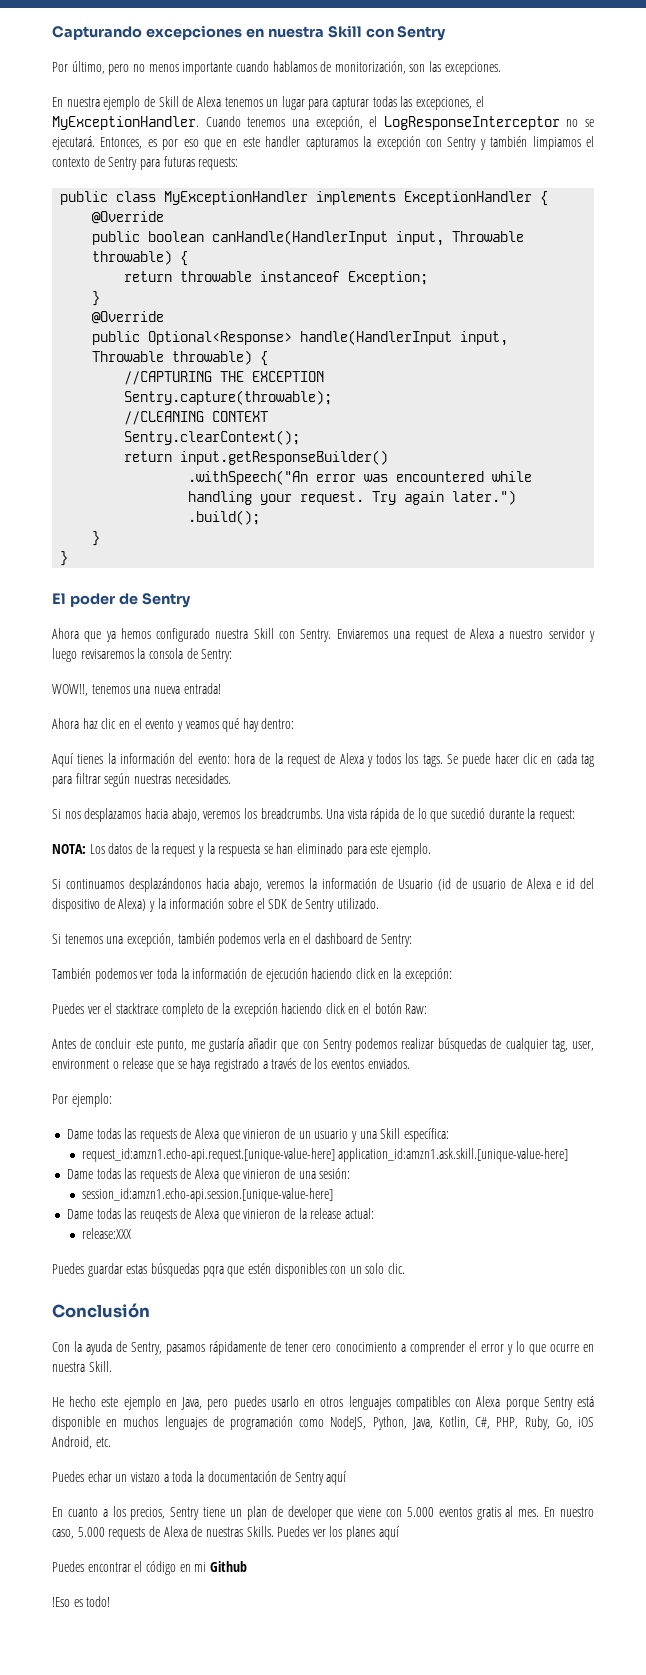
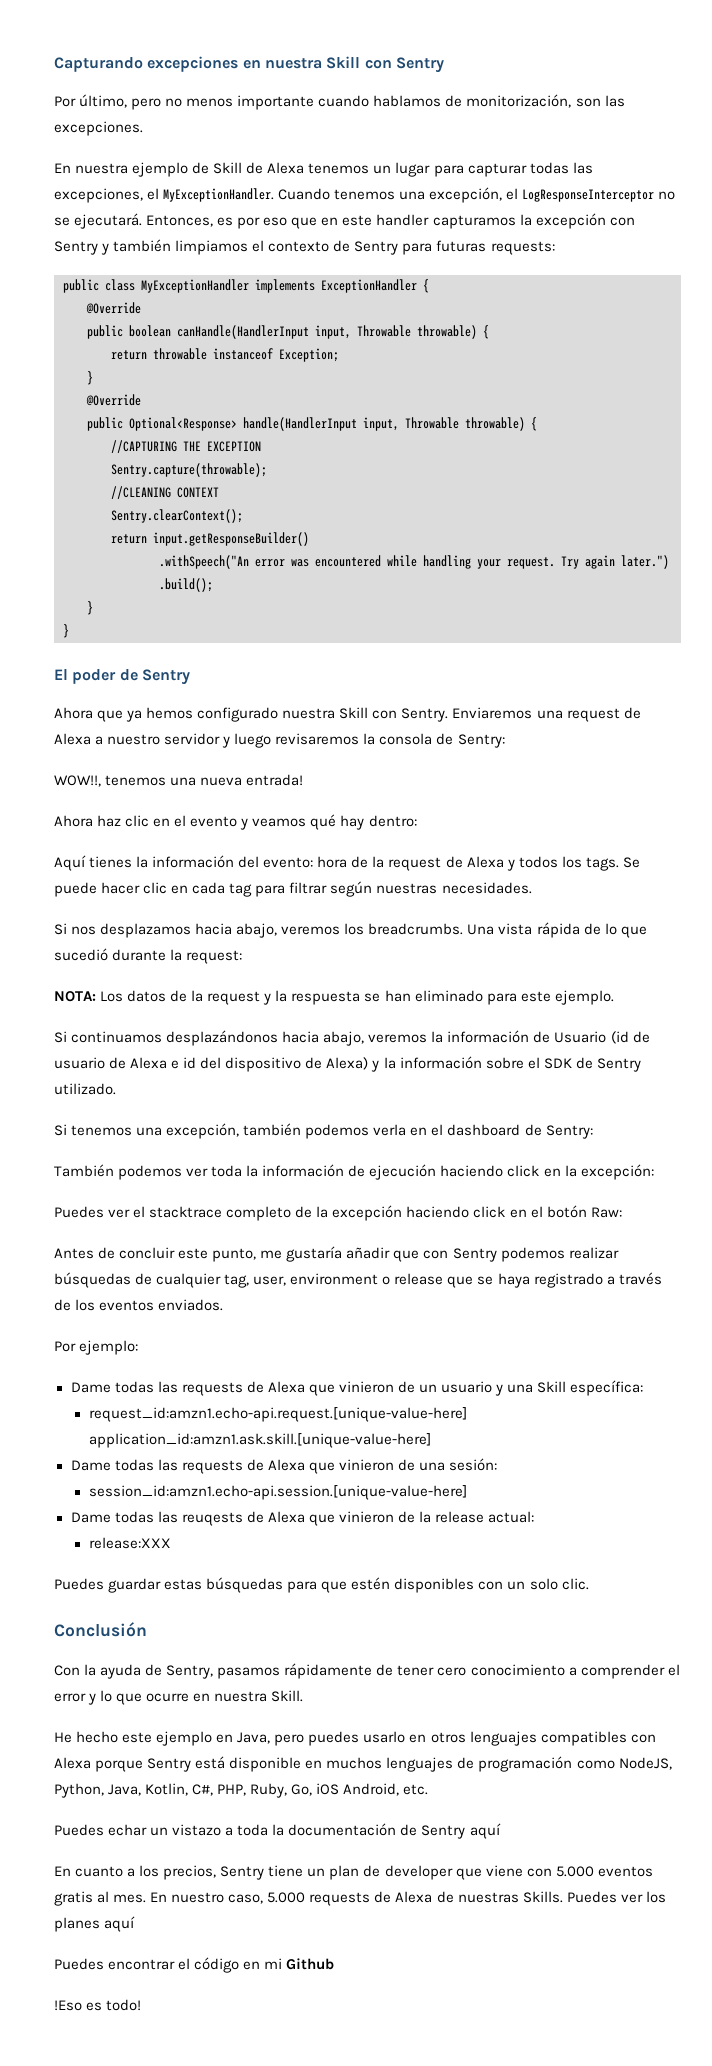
[202,1266,224,1277] pqra -> [287,1581,318,1593] para

